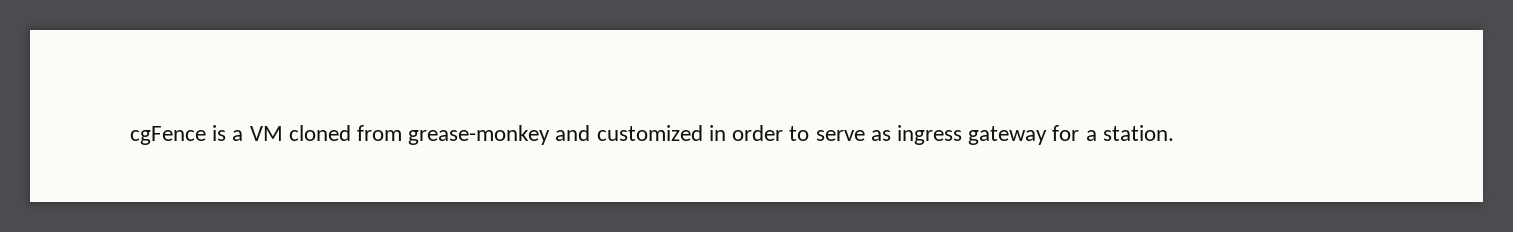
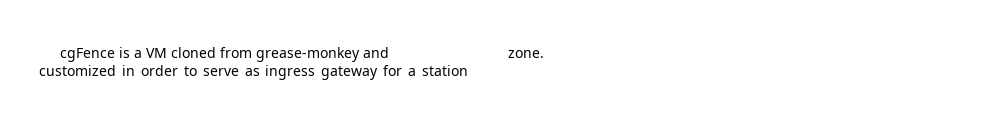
[1102,125,1174,141] station. -> [421,65,468,76] [508,50,544,58] station zone.

